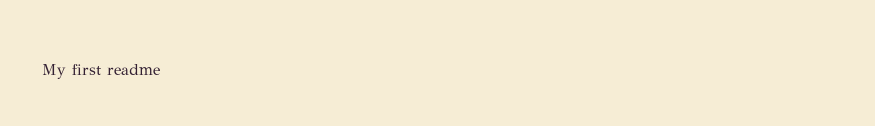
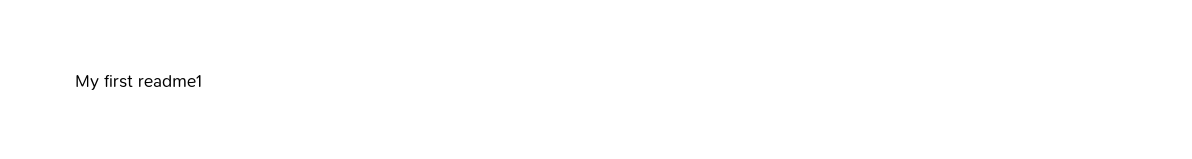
[107,64,160,75] readme -> [138,75,202,87] readme1

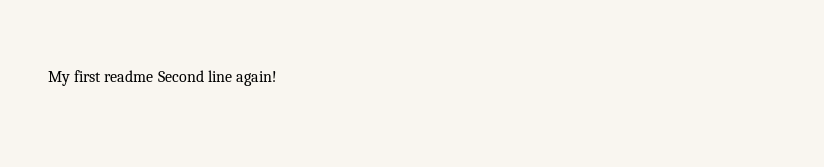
[138,75,202,87] readme1 -> [104,70,277,86] readme Second line again!

